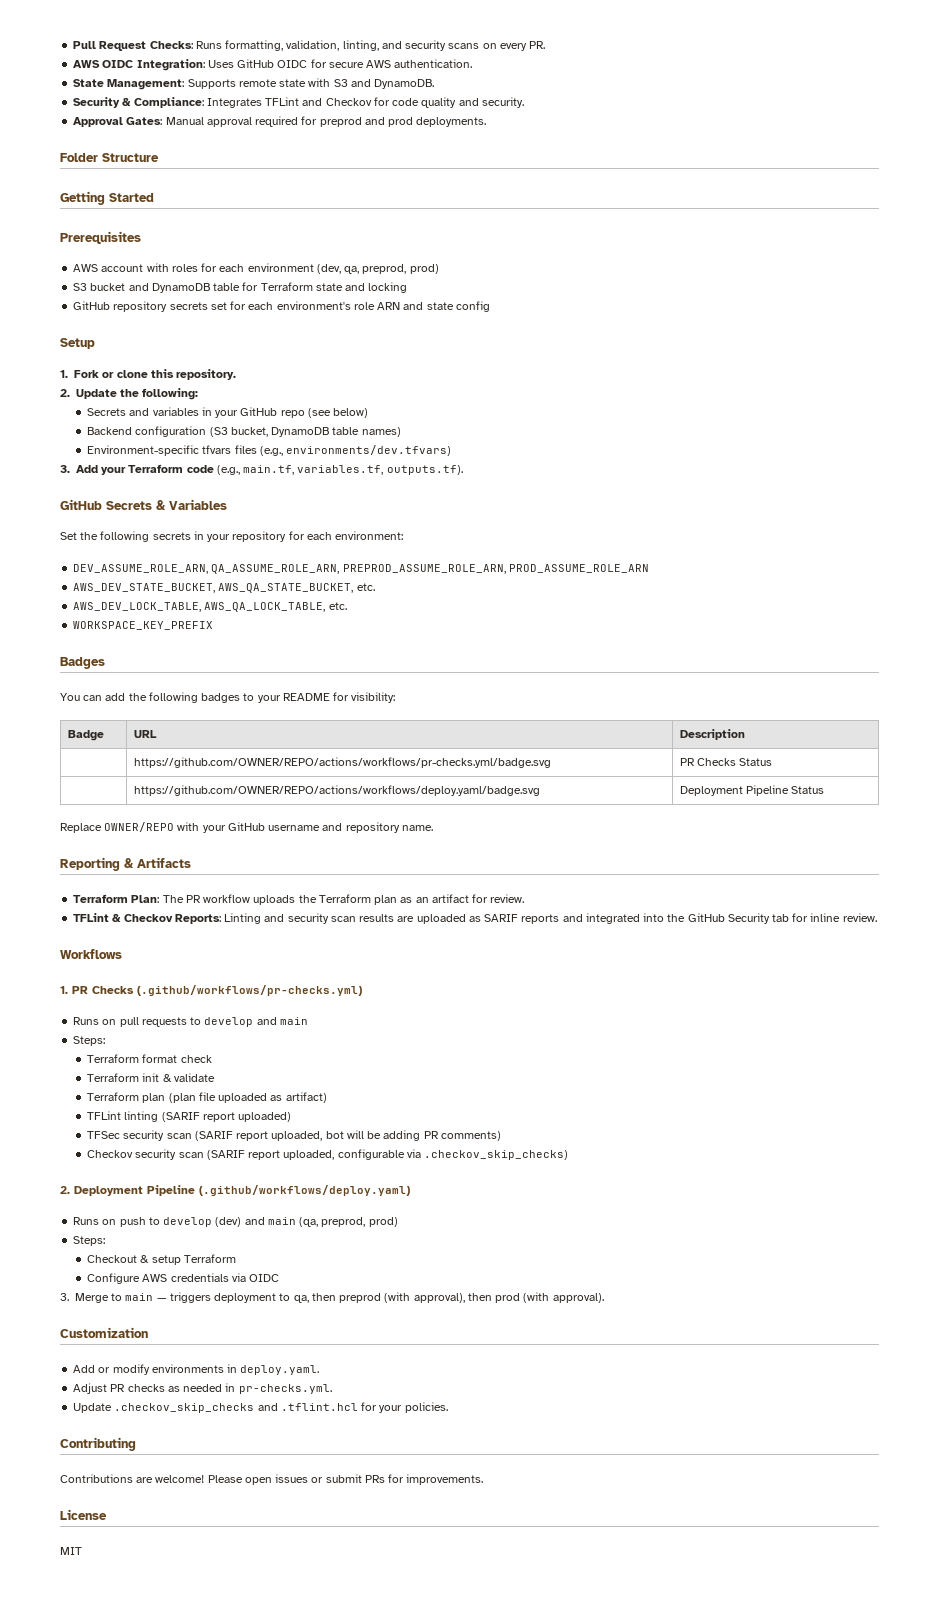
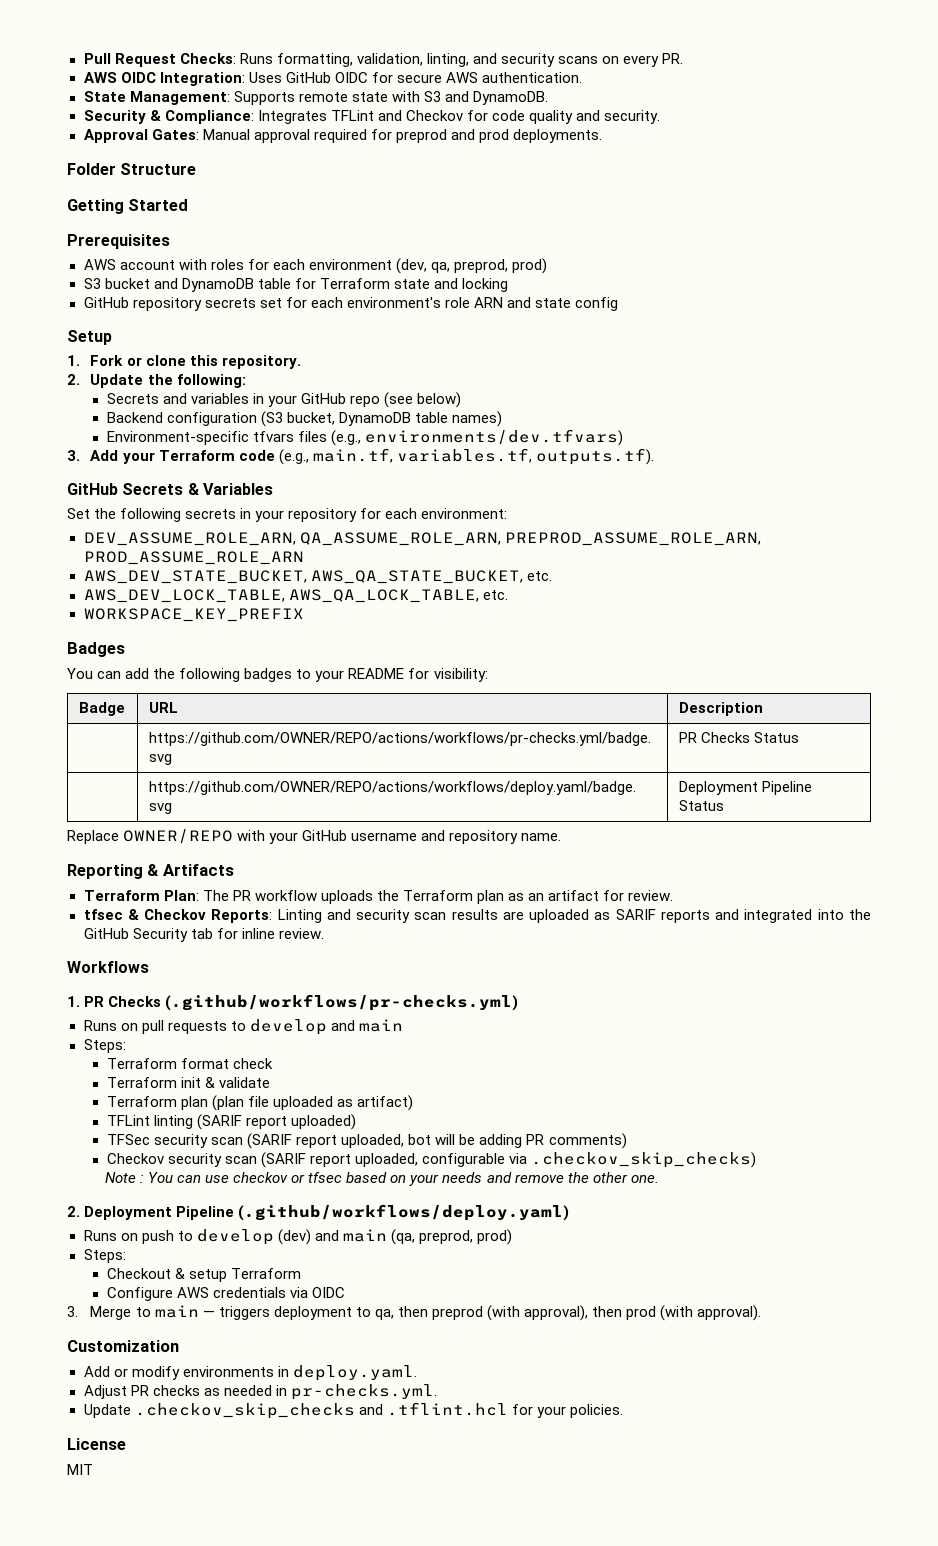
[73,913,110,922] TFLint -> [83,909,123,920] tfsec
(569, 1155) none -> [104,1172,659,1186] // Note : You can use checkov or tfsec based on your needs and remove the other one.
[60,1437,136,1451] [60,1474,484,1485] // Contributing // Contributions are welcome! Please open issues or submit PRs for improvements. -> (623, 1411) none

